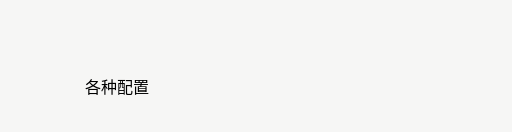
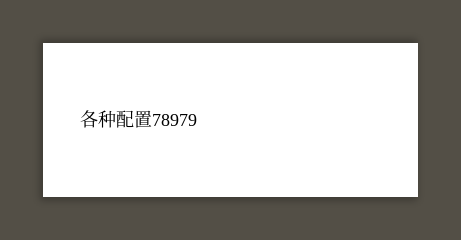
(149, 87) none -> [152,114,197,126] 78979

